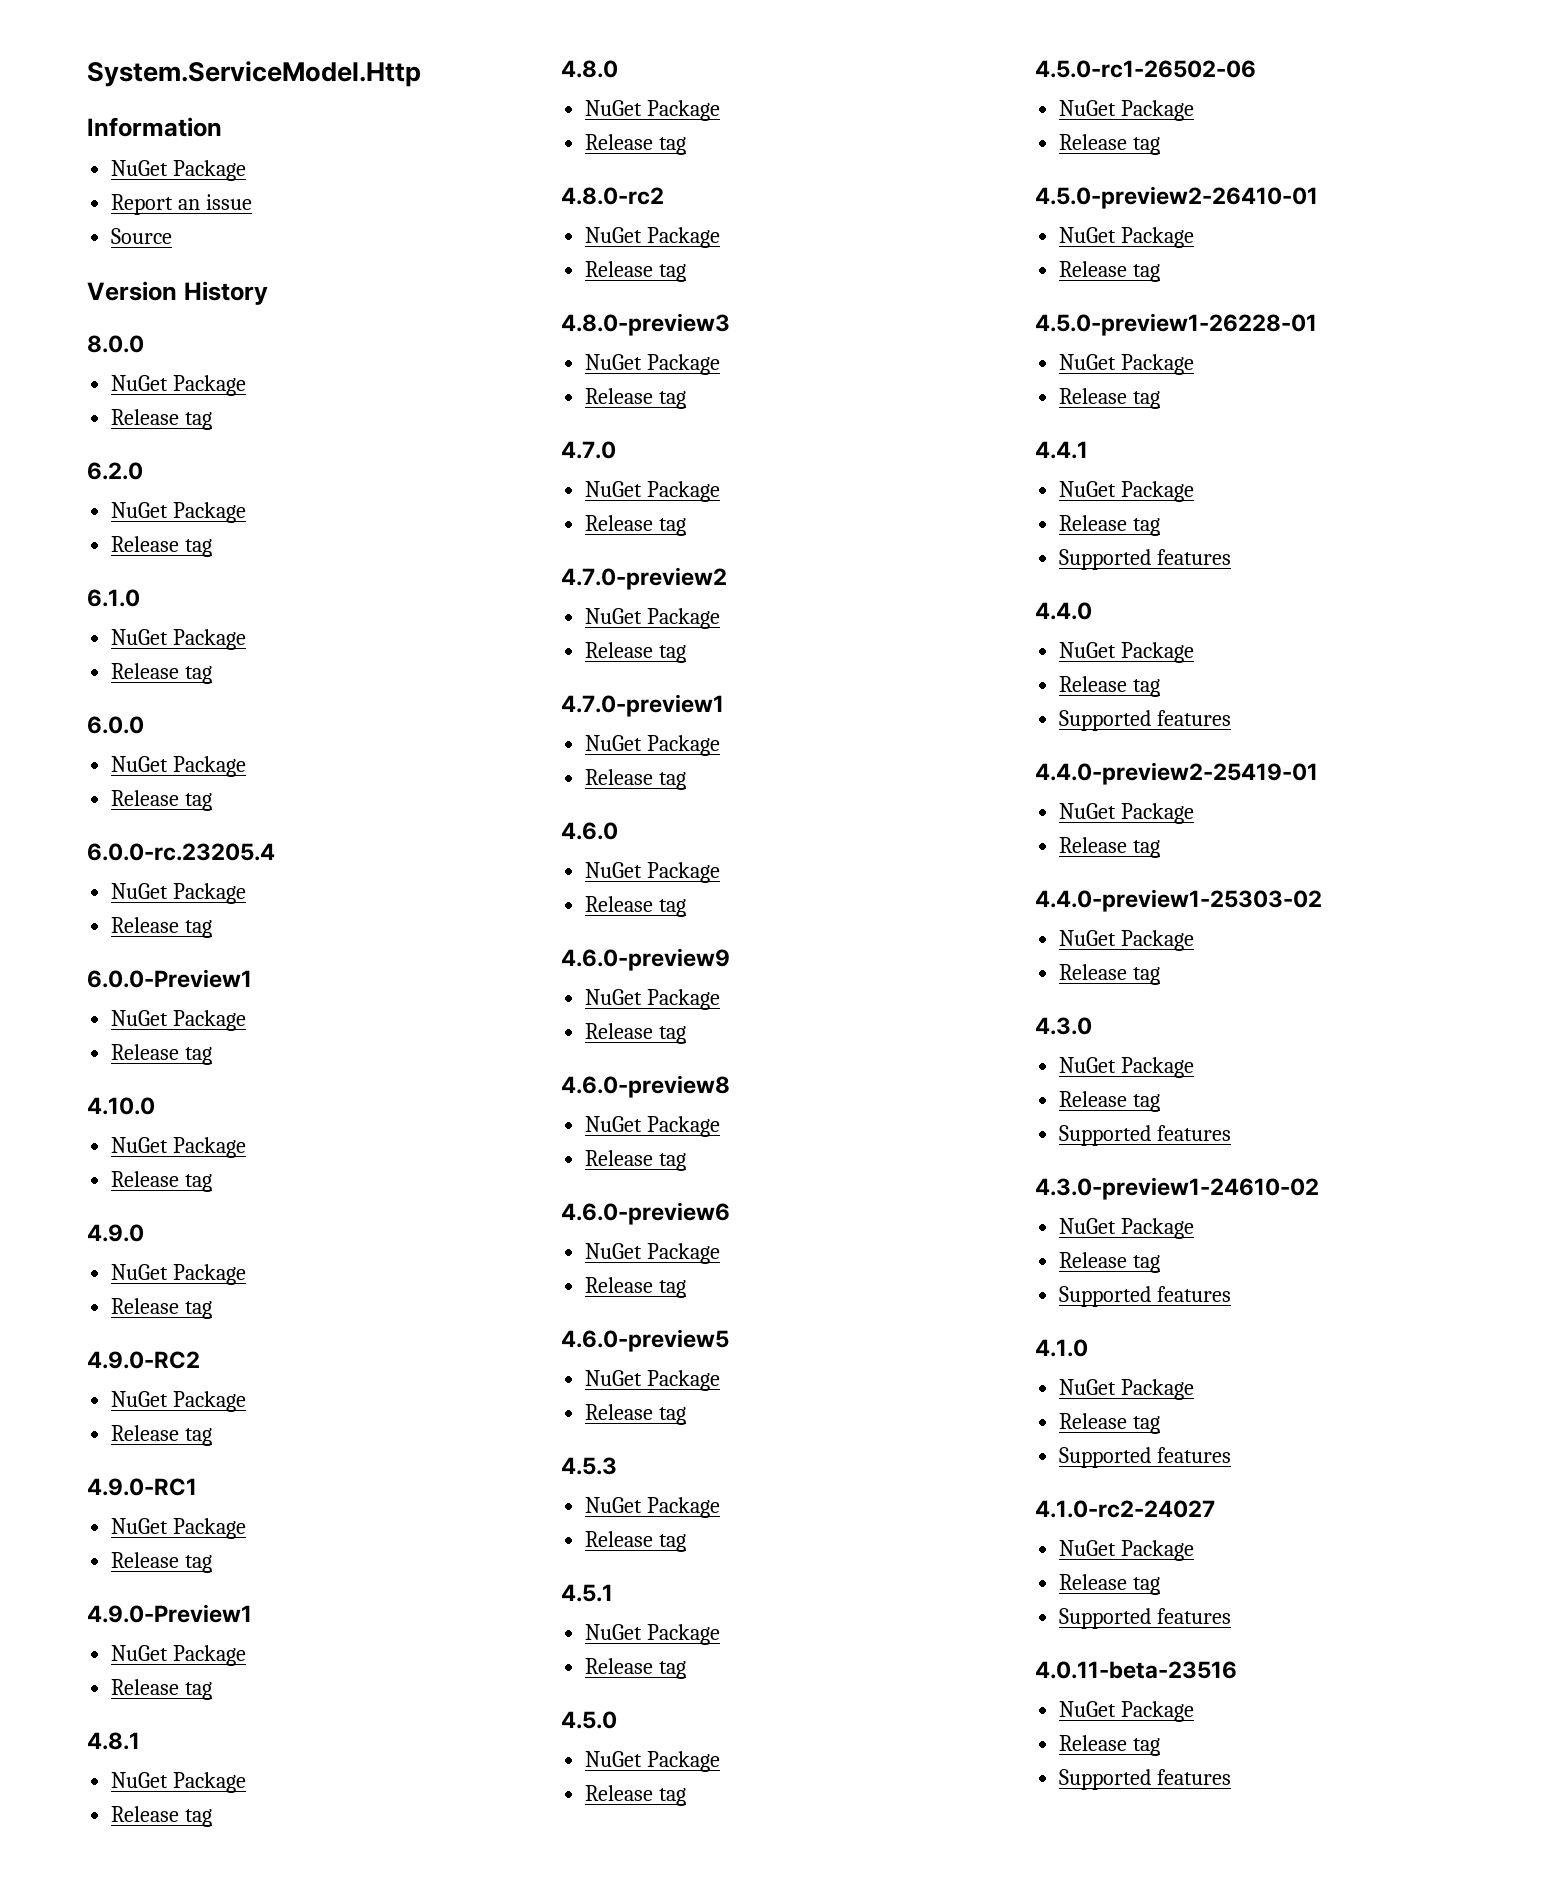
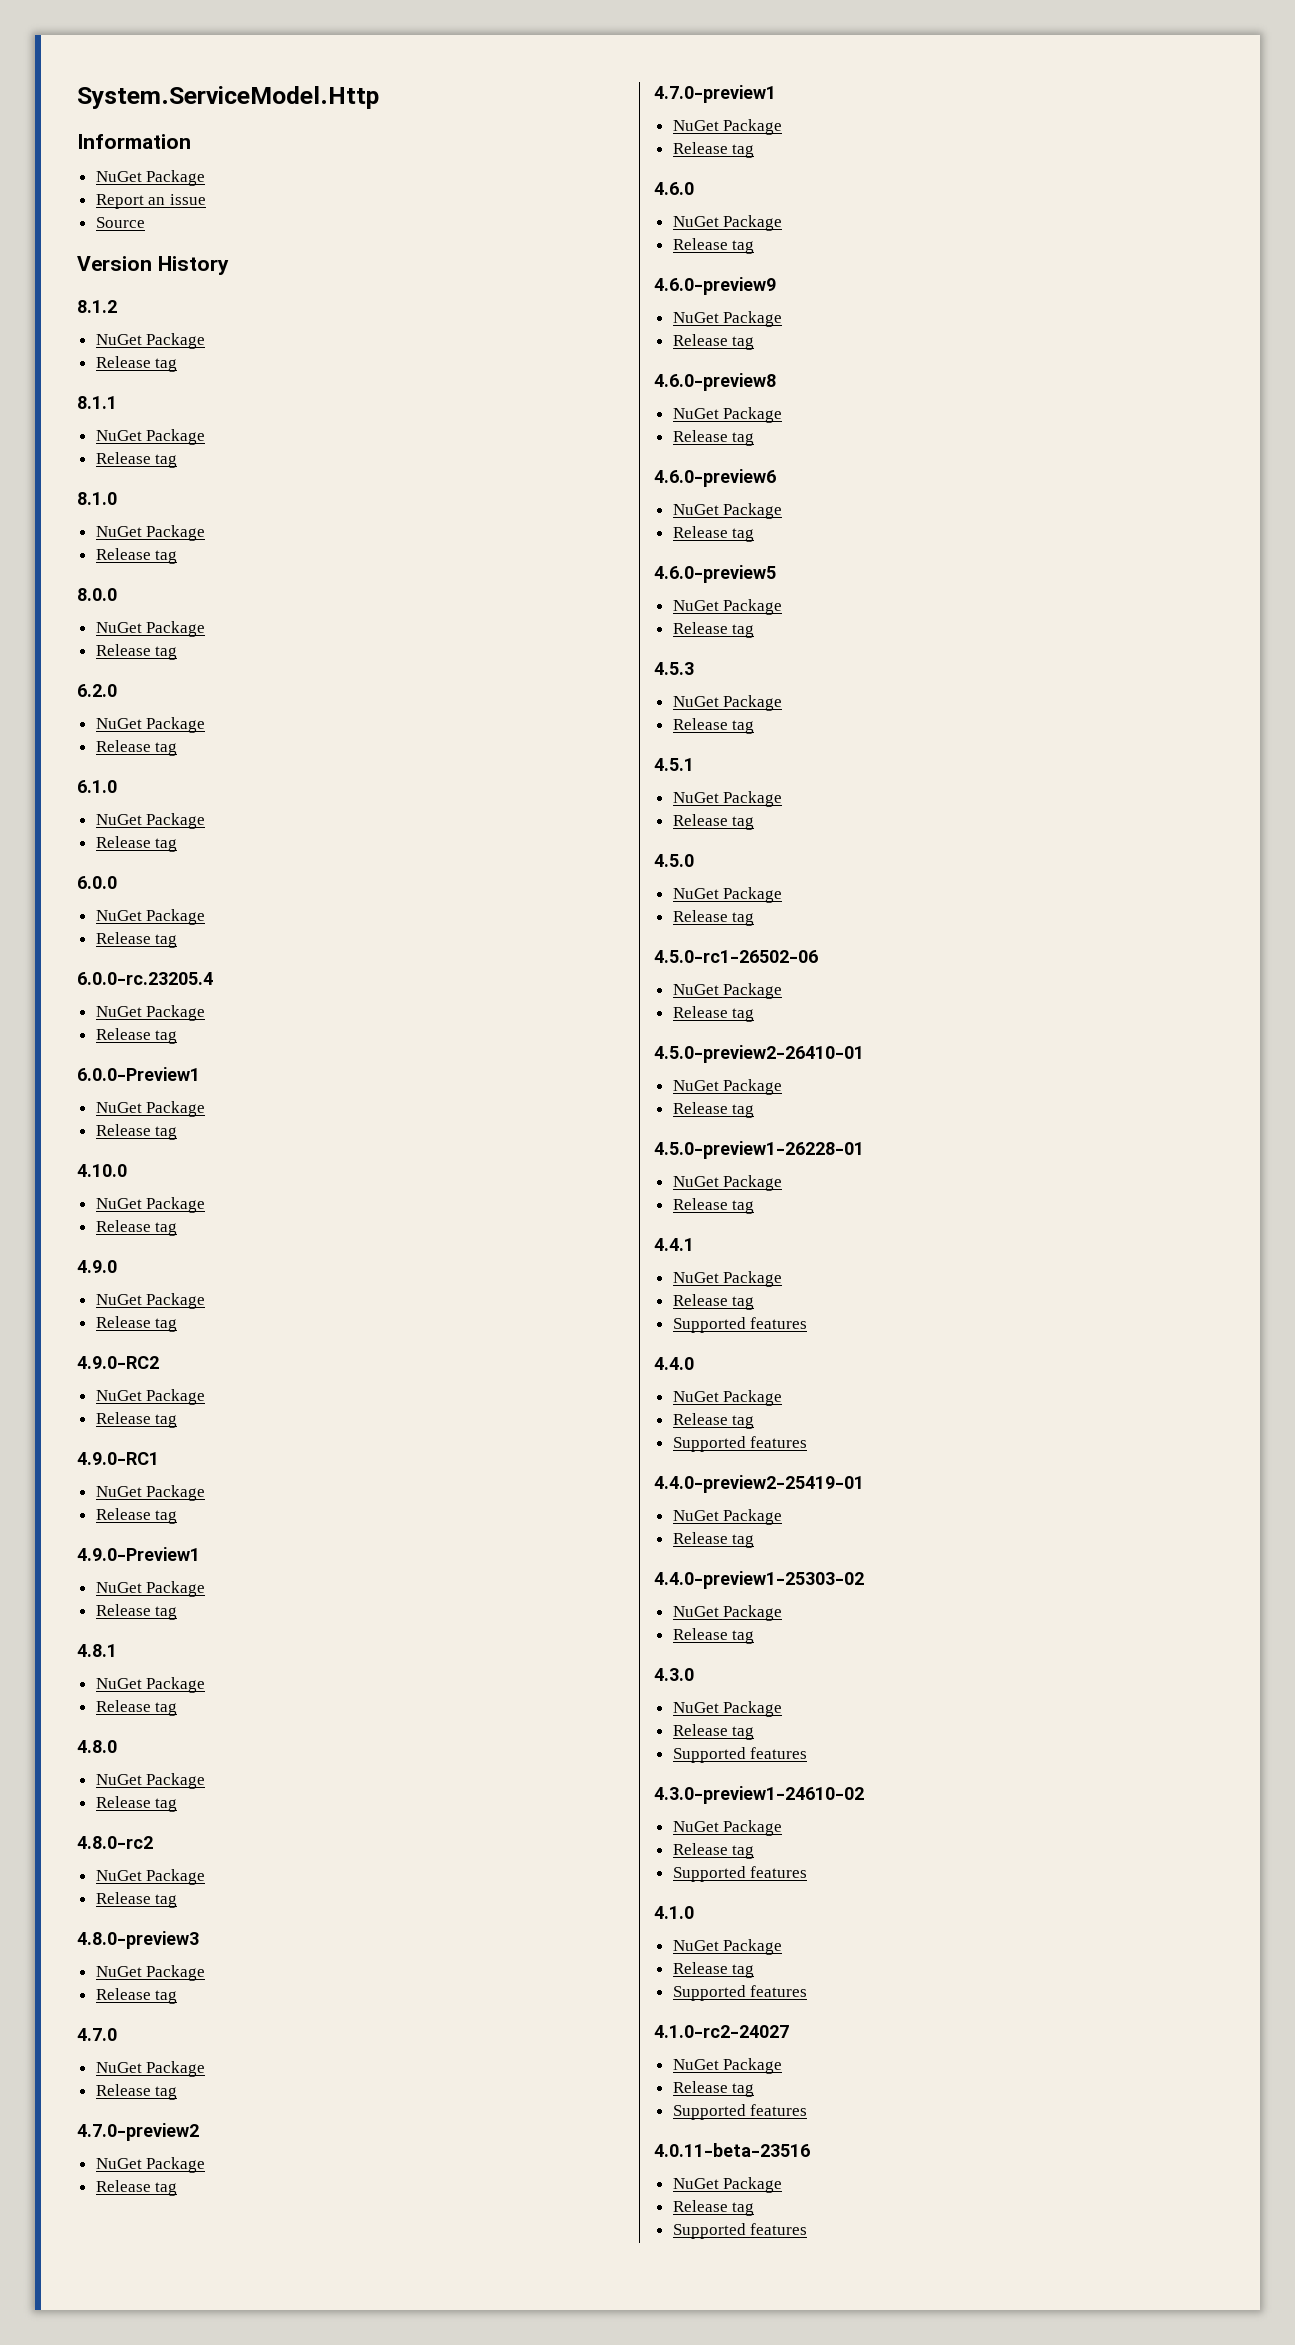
(268, 293) none -> [77,300,117,313] [95,333,206,349] [95,356,178,372] [77,396,117,409] [95,429,206,445] [95,452,178,468] [77,492,117,505] [95,525,206,541] [95,548,178,564] // 8.1.2 // NuGet Package // Release tag // 8.1.1 // NuGet Package // Release tag // 8.1.0 // NuGet Package // Release tag

